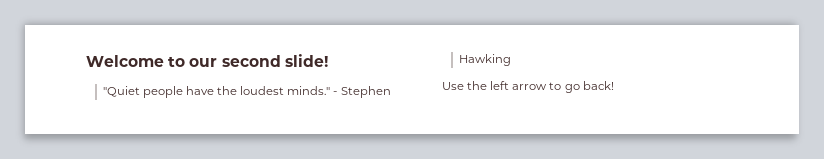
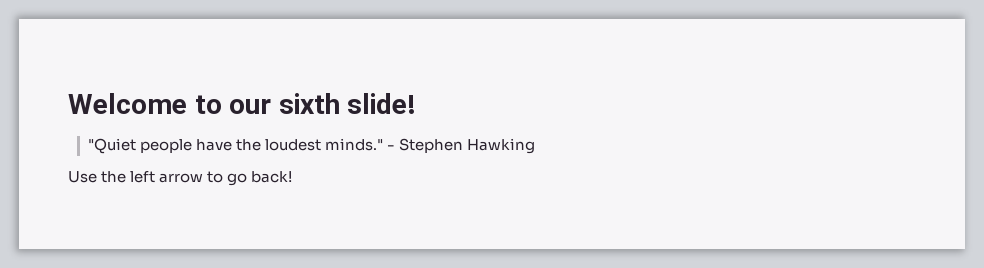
[221,55,281,67] second -> [278,93,340,114] sixth

